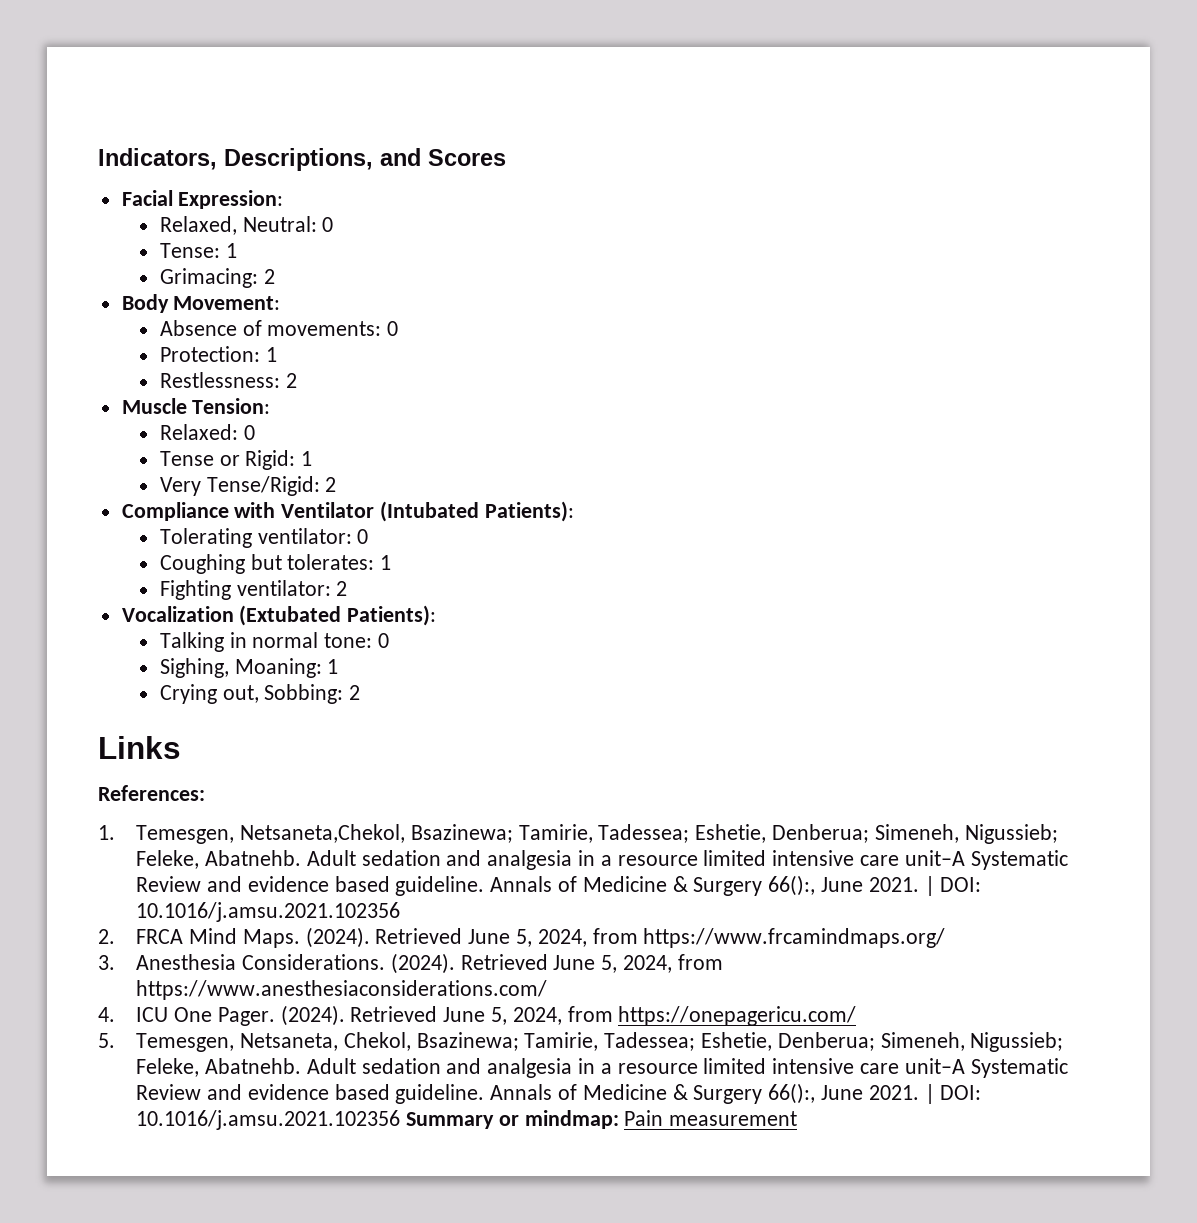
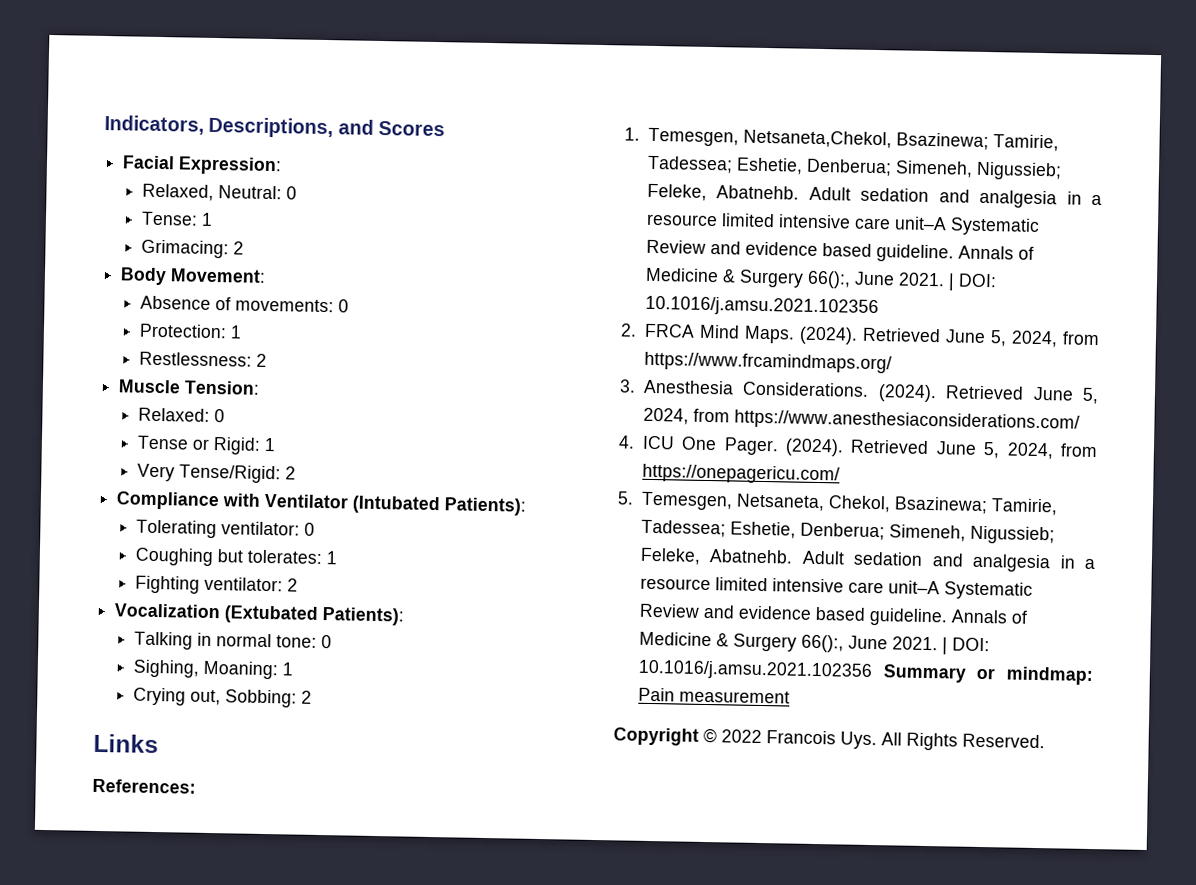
(798, 1118) none -> [613,727,1045,751] // Copyright © 2022 Francois Uys. All Rights Reserved.

